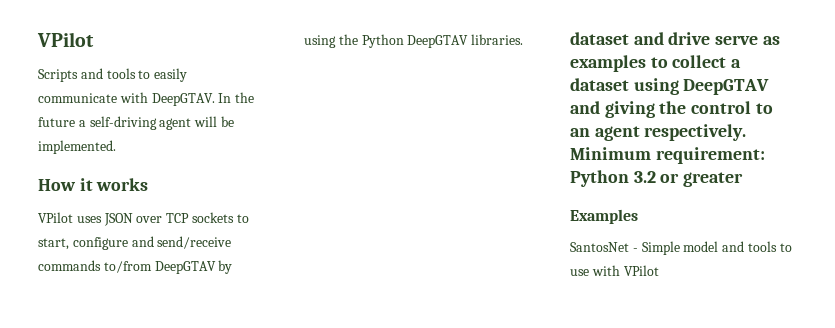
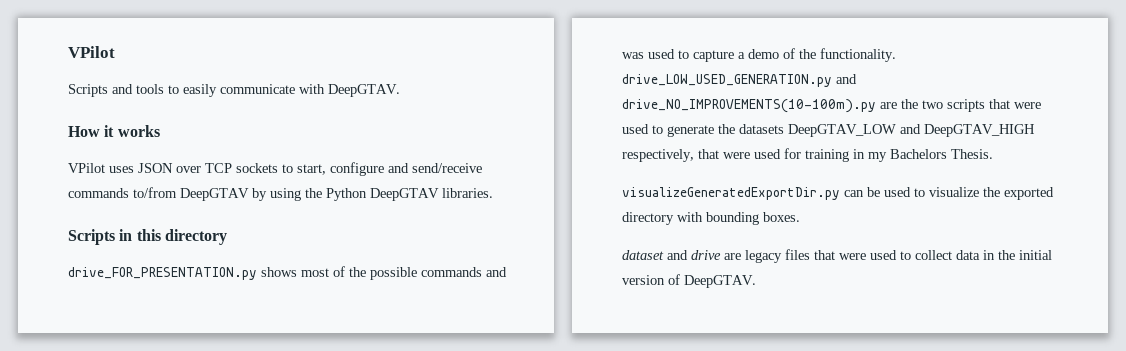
[218,92,255,103] [38,116,234,130] [38,140,116,154] In the future a self-driving agent will be implemented. -> (400, 90) none
[570,32,780,45] [570,55,742,72] [570,78,770,95] [570,101,773,118] [570,124,747,141] [570,147,765,164] [570,170,744,187] [570,209,638,224] [570,241,792,255] [570,265,659,276] dataset and drive serve as examples to collect a dataset using DeepGTAV and giving the control to an agent respectively. Minimum requirement: Python 3.2 or greater // Examples // SantosNet - Simple model and tools to use with VPilot -> [68,229,227,245] [68,266,507,280] [622,48,896,62] [622,74,857,87] [622,99,1041,113] [622,124,1035,137] [622,148,993,162] [622,187,1054,200] [622,212,800,225] [622,249,1052,263] [622,274,756,288] Scripts in this directory // drive_FOR_PRESENTATION.py shows most of the possible commands and was used to capture a demo of the functionality. drive_LOW_USED_GENERATION.py and drive_NO_IMPROVEMENTS(10-100m).py are the two scripts that were used to generate the datasets DeepGTAV_LOW and DeepGTAV_HIGH respectively, that were used for training in my Bachelors Thesis. // visualizeGeneratedExportDir.py can be used to visualize the exported directory with bounding boxes. // dataset and drive are legacy files that were used to collect data in the initial version of DeepGTAV.

